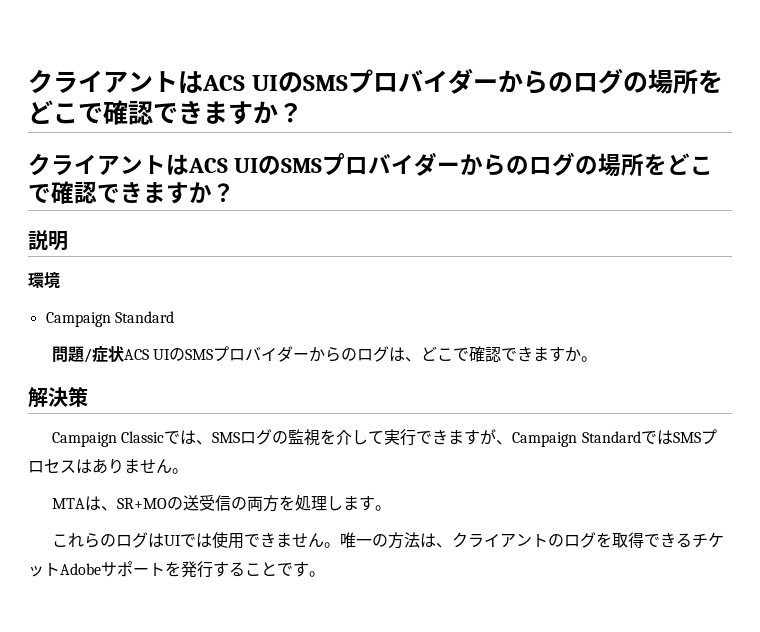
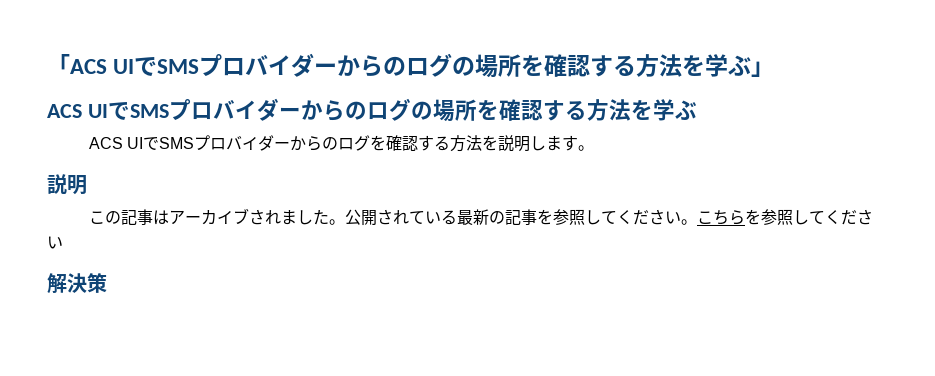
[28,68,723,94] [28,100,303,125] [28,152,714,177] [28,181,235,204] [28,230,68,251] [28,272,60,289] [45,311,174,327] [51,346,598,363] [28,387,88,408] [51,429,717,447] [28,458,188,474] [51,495,327,512] クライアントはACS UIのSMSプロバイダーからのログの場所をどこで確認できますか？ // クライアントはACS UIのSMSプロバイダーからのログの場所をどこで確認できますか？ // 説明 // 環境 // Campaign Standard // 問題/症状ACS UIのSMSプロバイダーからのログは、どこで確認できますか。 // 解決策 // Campaign Classicでは、SMSログの監視を介して実行できますが、Campaign StandardではSMSプロセスはありません。 // MTAは、SR+MOの送受信の両方を処理 -> [47,53,775,78] [47,98,697,122] [88,135,530,152] 「ACS UIでSMSプロバイダーからのログの場所を確認する方法を学ぶ」 // ACS UIでSMSプロバイダーからのログの場所を確認する方法を学ぶ // ACS UIでSMSプロバイダーからのログを確認する方法を説明
[51,532,724,549] [28,561,325,578] // これらのログはUIでは使用できません。唯一の方法は、クライアントのログを取得できるチケットAdobeサポートを発行することです。 -> [47,174,87,195] [88,208,873,226] [47,236,63,249] [47,273,107,294] // 説明 // この記事はアーカイブされました。公開されている最新の記事を参照してください。こちらを参照してください // 解決策

